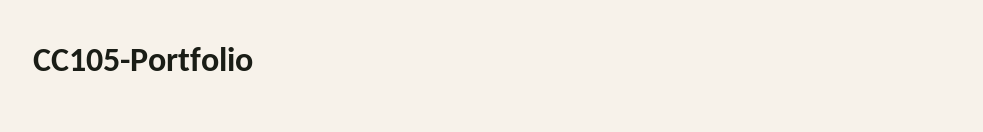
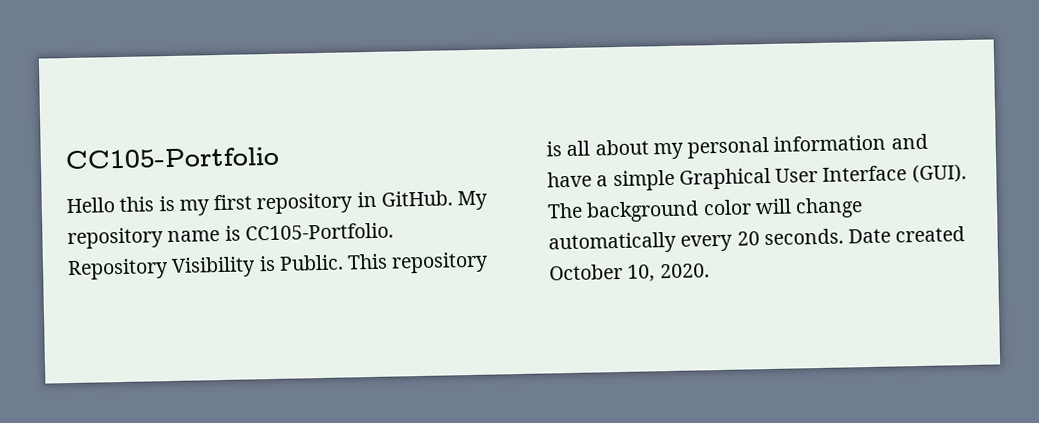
(253, 59) none -> [66,190,489,216] [67,222,394,250] [67,251,490,281] [546,133,928,160] [547,164,967,192] [547,197,864,223] [548,226,966,255] [549,263,710,282] // Hello this is my first repository in GitHub. My repository name is CC105-Portfolio. Repository Visibility is Public. This repository is all about my personal information and have a simple Graphical User Interface (GUI). The background color will change automatically every 20 seconds. Date created October 10, 2020.

